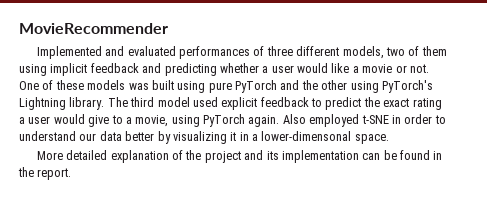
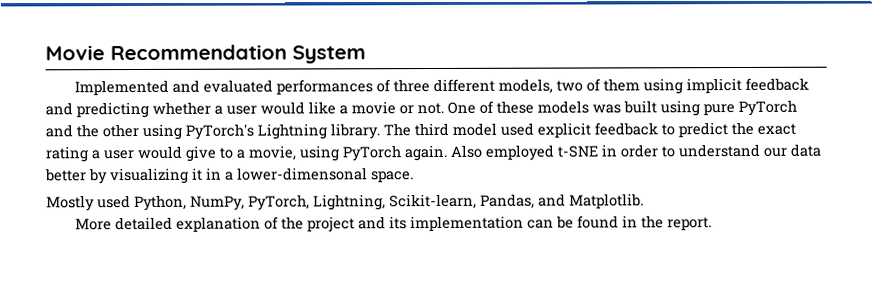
[19,23,168,34] MovieRecommender -> [45,44,366,64] Movie Recommendation System
(389, 139) none -> [46,193,644,212] // Mostly used Python, NumPy, PyTorch, Lightning, Scikit-learn, Pandas, and Matplotlib.

